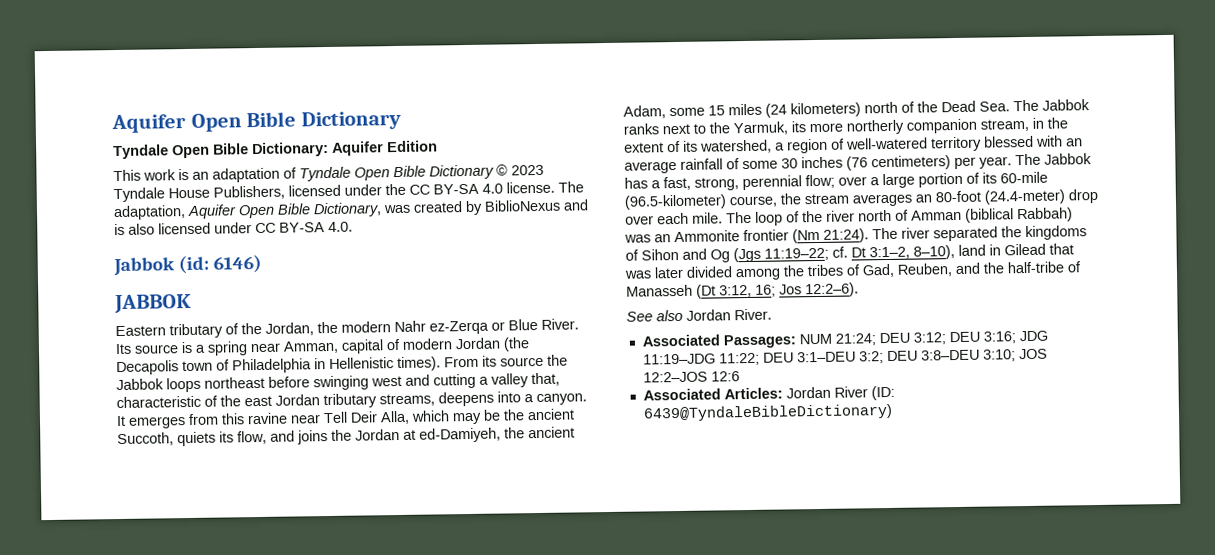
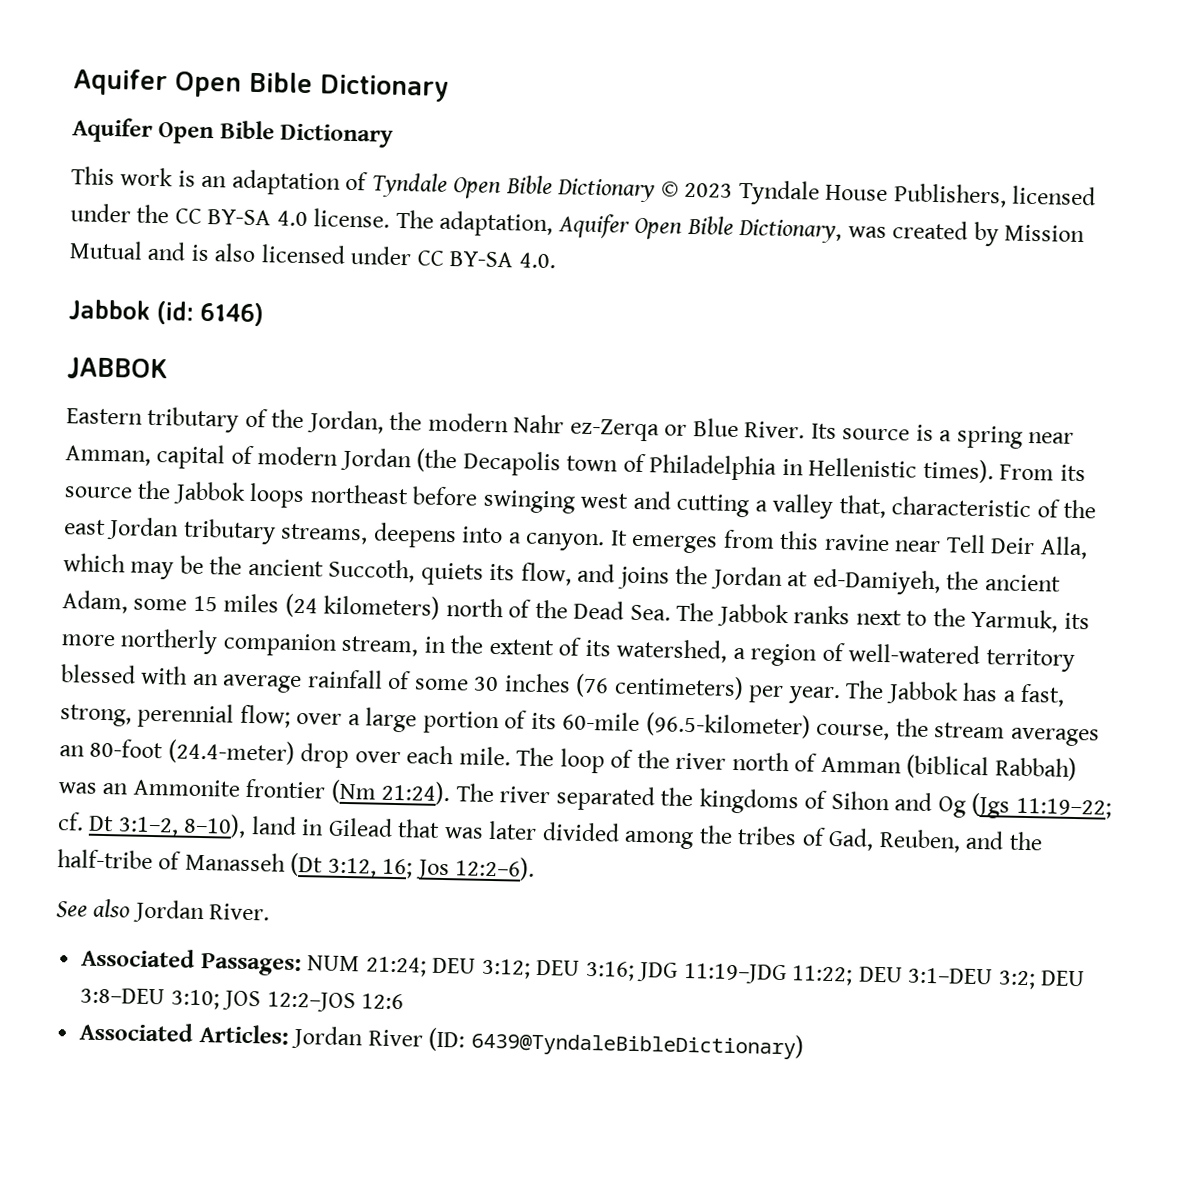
[111,110,401,134] [113,140,438,160] Aquifer Open Bible Dictionary // Tyndale Open Bible Dictionary: Aquifer Edition -> [73,68,449,102] [72,117,395,148] Aquifer Open Bible Dictionary // Aquifer Open Bible Dictionary
[484,199,561,212] BiblioNexus -> [1004,224,1086,243] [69,240,143,260] Mission Mutual

